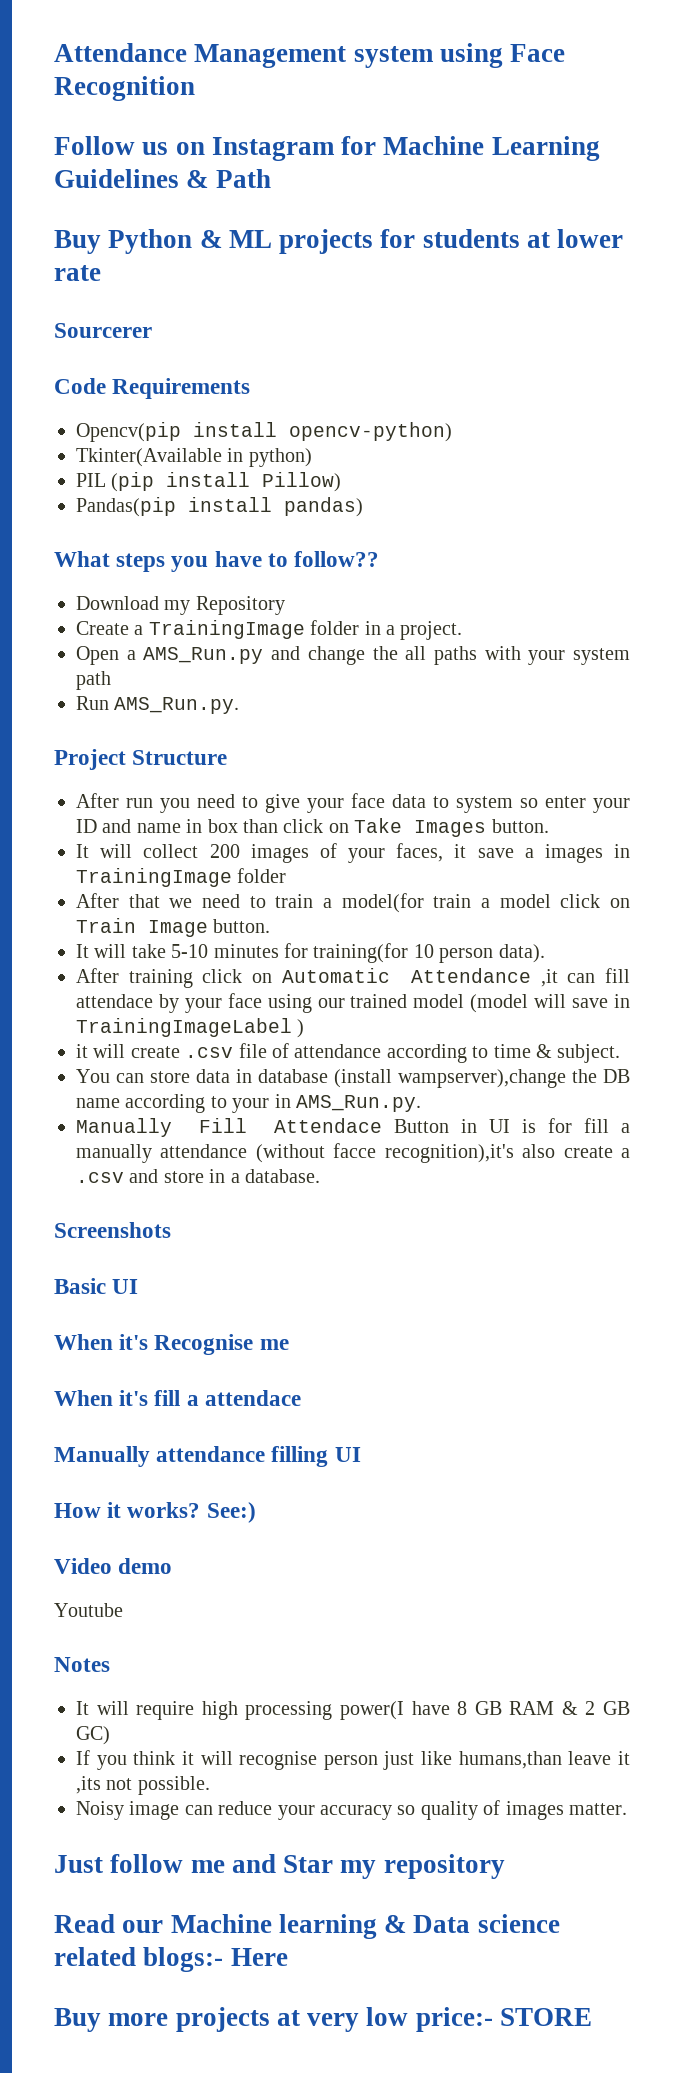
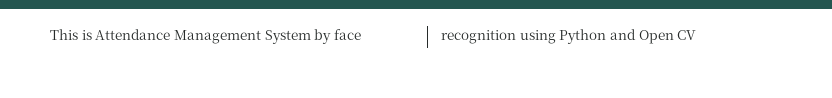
[54,43,566,68] [54,76,195,101] [54,136,600,161] [54,169,271,188] [54,229,624,254] [54,265,101,281] [54,323,152,338] [54,378,251,399] [76,422,452,442] [76,448,312,467] [76,472,342,492] [76,497,363,517] [54,551,380,572] [76,596,285,615] [76,620,463,640] [76,646,630,665] [76,671,111,690] [76,696,240,714] [54,749,228,770] [76,793,630,813] [76,818,549,837] [76,843,631,863] [76,868,287,887] [76,893,631,913] [76,918,271,937] [76,943,545,963] [76,968,630,988] [76,993,630,1013] [76,1018,305,1038] [76,1043,621,1063] [76,1069,630,1088] [76,1094,421,1113] [76,1118,630,1137] [76,1143,631,1163] [76,1169,320,1183] [54,1222,171,1238] [54,1278,139,1294] [54,1334,289,1355] [54,1390,301,1406] [54,1446,361,1467] [54,1502,256,1523] [54,1558,173,1574] [54,1603,123,1617] [54,1657,110,1672] [76,1701,630,1720] [76,1726,110,1745] [76,1750,630,1770] [76,1776,210,1795] [76,1800,627,1820] [54,1854,505,1879] [54,1914,560,1939] [54,1947,288,1972] [54,2007,593,2032] Attendance Management system using Face Recognition // Follow us on Instagram for Machine Learning Guidelines & Path // Buy Python & ML projects for students at lower rate // Sourcerer // Code Requirements // Opencv(pip install opencv-python) // Tkinter(Available in python) // PIL (pip install Pillow) // Pandas(pip install pandas) // What steps you have to follow?? // Download my Repository // Create a TrainingImage folder in a project. // Open a AMS_Run.py and change the all paths with your system path // Run AMS_Run.py. // Project Structure // After run you need to give your face data to system so enter your ID and name in box than click on Take Images button. // It will collect 200 images of your faces, it save a images in TrainingImage folder // After that we need to train a model(for train a model click on Train Image button. // It will take 5-10 minutes for training(for 10 person data). // After training click on Automatic Attendance ,it can fill attendace by your face using our trained model (model will save in TrainingImageLabel ) // it will create .csv file of attendance according to time & subject. // You can store data in database (install wampserver),change the DB name according to your in AMS_Run.py. // Manually Fill Attendace Button in UI is for fill a manually attendance (without facce recognition),it's also create a .csv and store in a database. // Screenshots // Basic UI // When it's Recognise me // When it's fill a attendace // Manually attendance filling UI // How it works? See:) // Video demo // Youtube // Notes // It will require high processing power(I have 8 GB RAM & 2 GB GC) // If you think it will recognise person just like humans,than leave it ,its not possible. // Noisy image can reduce your accuracy so quality of images matter. // Just follow me and Star my repository // Read our Machine learning & Data science related blogs:- Here // Buy more projects at very low price:- STORE -> [50,29,697,44] This is Attendance Management System by face recognition using Python and Open CV

